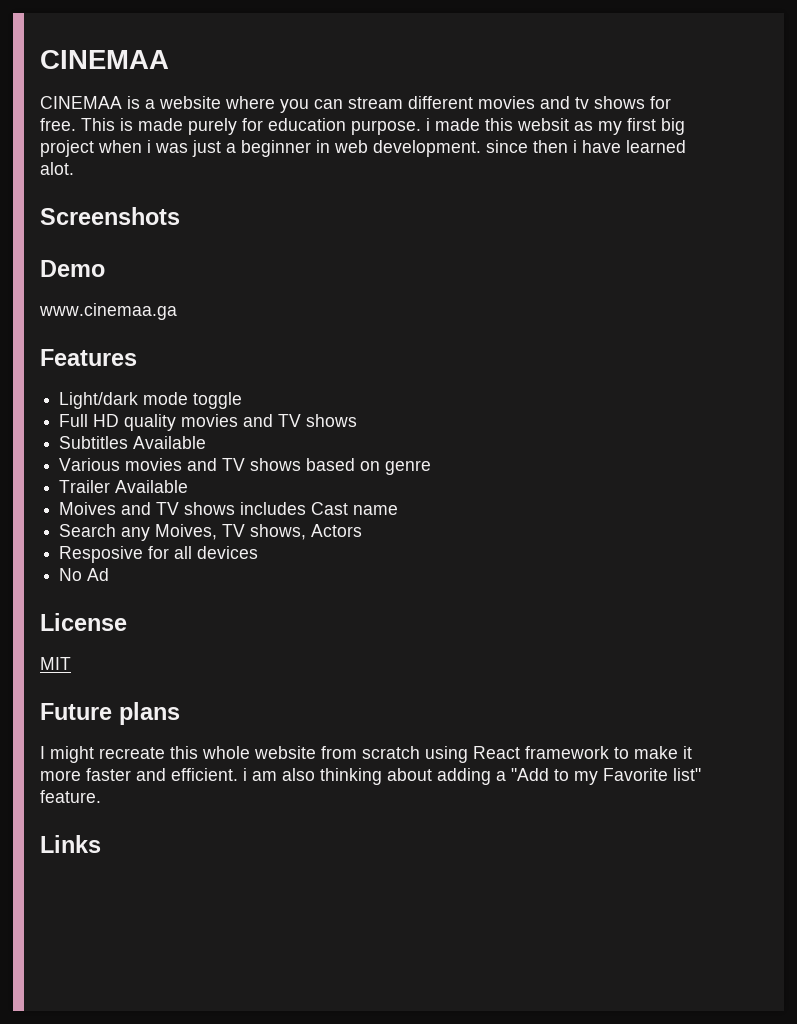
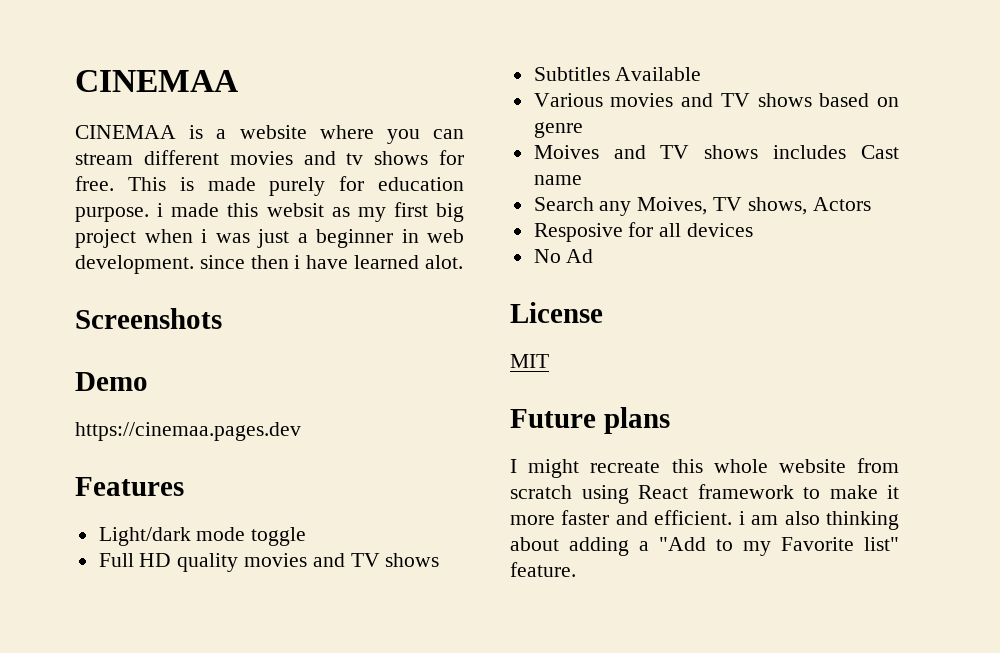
[39,303,177,320] www.cinemaa.ga -> [75,422,301,441] https://cinemaa.pages.dev
[59,480,189,493] // Trailer Available -> (583, 130) none
[40,835,101,853] // Links -> (576, 569) none

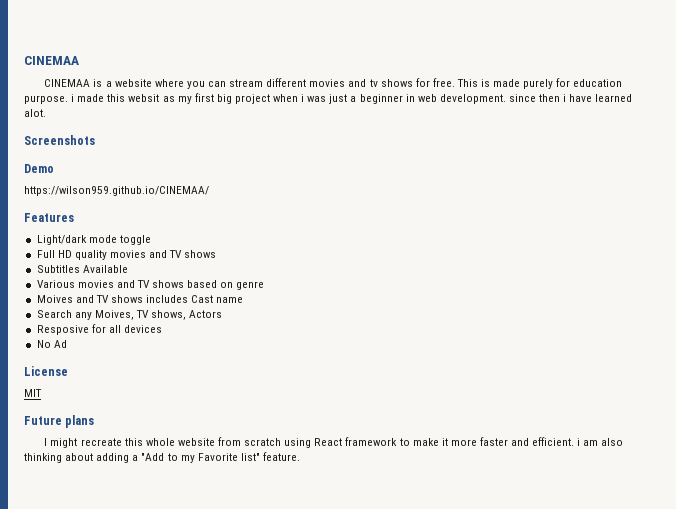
[75,422,301,441] https://cinemaa.pages.dev -> [24,186,209,196] https://wilson959.github.io/CINEMAA/

